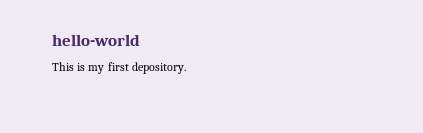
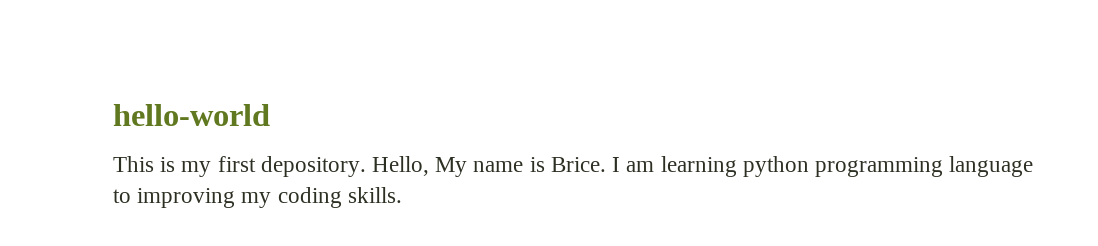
(186, 68) none -> [372,156,1034,177] [113,187,402,208] Hello, My name is Brice. I am learning python programming language to improving my coding skills.

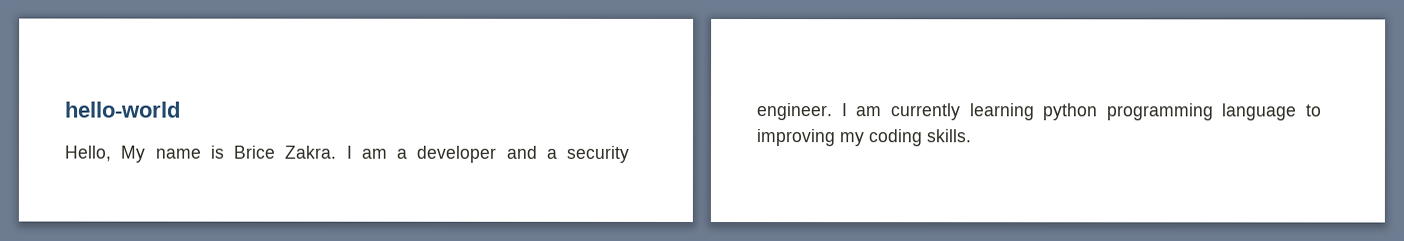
[113,156,655,177] This is my first depository. Hello, My name is Brice. I am -> [64,145,629,163] [757,103,961,121] Hello, My name is Brice Zakra. I am a developer and a security engineer. I am currently

